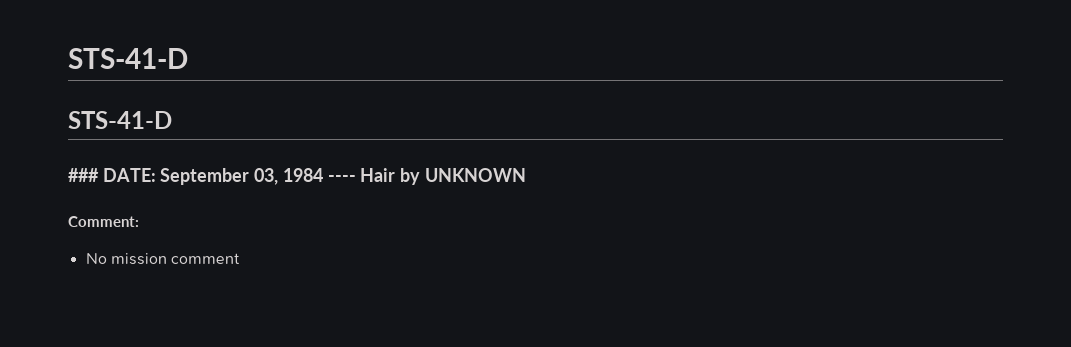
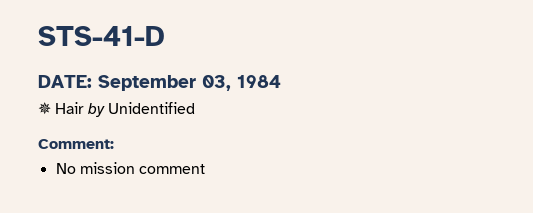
[68,48,188,69] [68,111,172,129] [68,168,99,182] STS-41-D // STS-41-D // ### -> [38,26,165,46] STS-41-D //
[327,175,356,182] ---- -> [38,102,51,115] // ✵
[424,168,526,182] UNKNOWN -> [107,102,195,114] Unidentified

